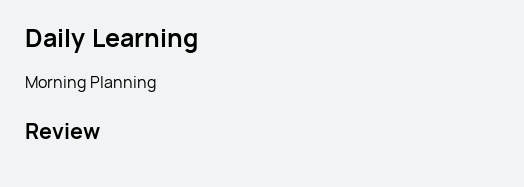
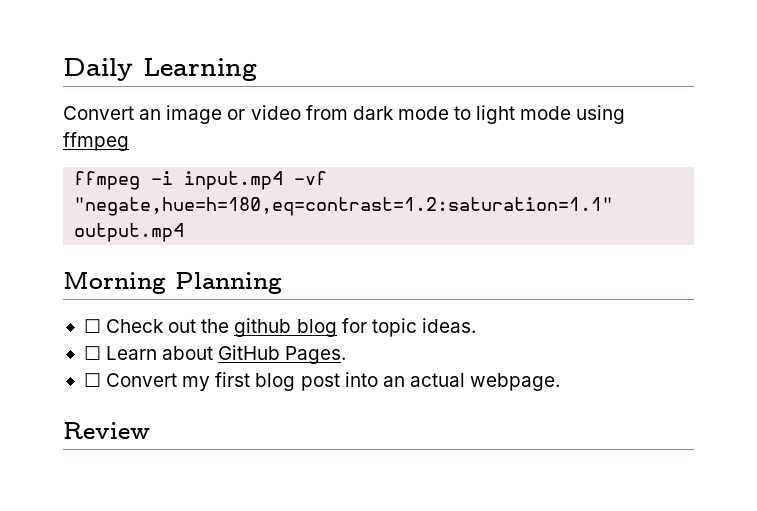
[25,76,157,92] Morning Planning -> [63,105,626,124] [63,132,129,151] [74,171,328,190] [74,197,614,216] [74,223,185,242] [63,271,282,294] [83,318,476,337] [83,345,347,364] [83,372,561,391] Convert an image or video from dark mode to light mode using ffmpeg // ffmpeg -i input.mp4 -vf "negate,hue=h=180,eq=contrast=1.2:saturation=1.1" output.mp4 // Morning Planning // ☐ Check out the github blog for topic ideas. // ☐ Learn about GitHub Pages. // ☐ Convert my first blog post into an actual webpage.

